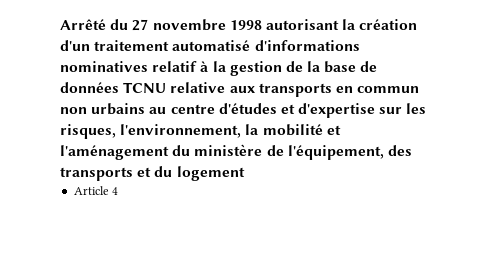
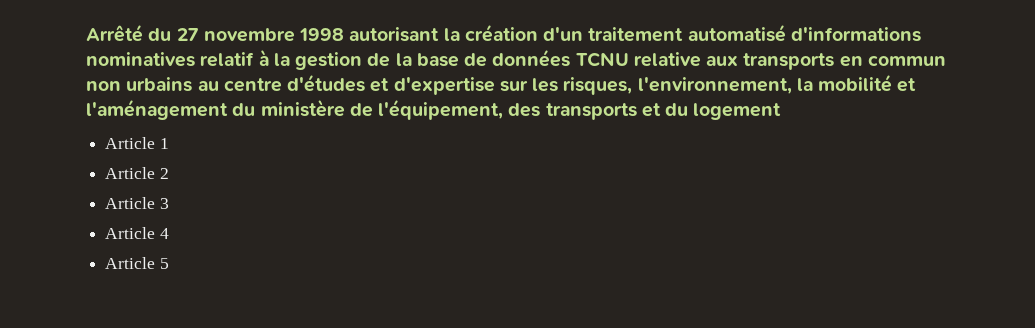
(245, 173) none -> [105,137,169,149] [105,167,169,179] [105,197,169,209] // Article 1 // Article 2 // Article 3
(119, 191) none -> [105,257,169,269] // Article 5

